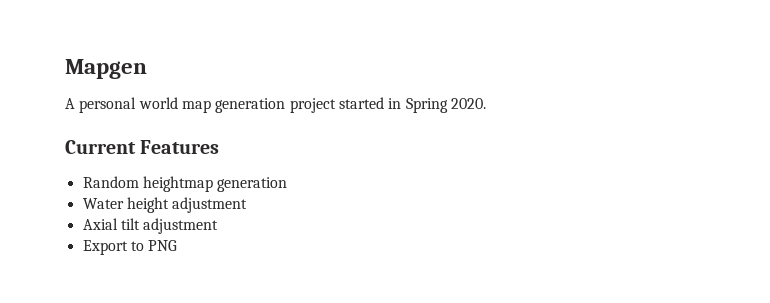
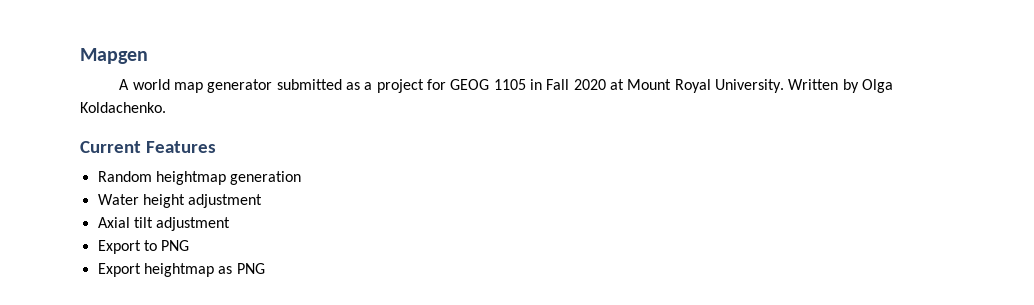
[79,97,137,113] personal -> (130, 84) none
[215,97,486,113] generation project started in Spring 2020. -> [207,79,893,93] [80,102,166,113] generator submitted as a project for GEOG 1105 in Fall 2020 at Mount Royal University. Written by Olga Koldachenko.
(178, 245) none -> [97,263,265,277] // Export heightmap as PNG

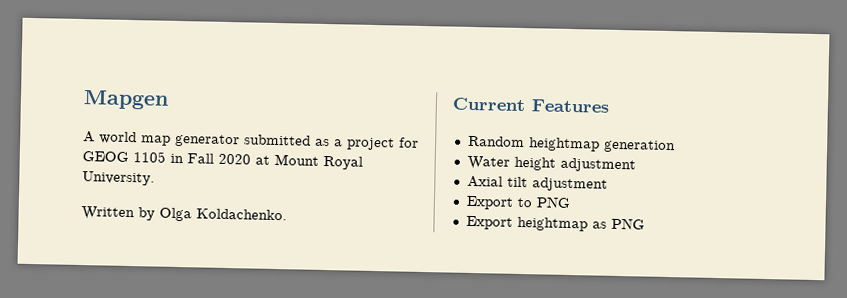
(784, 86) none -> (155, 178) //

